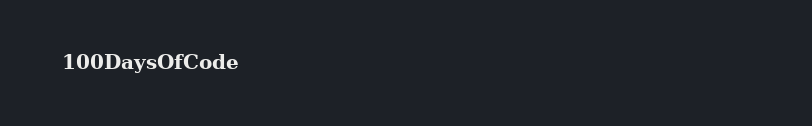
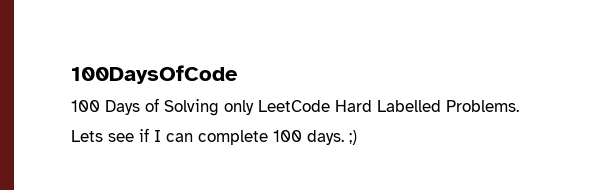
(239, 63) none -> [71,98,519,116] [71,128,357,145] // 100 Days of Solving only LeetCode Hard Labelled Problems. // Lets see if I can complete 100 days. ;)

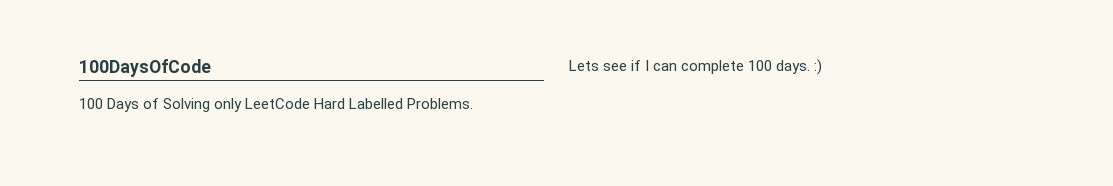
[349,130,357,145] ;) -> [814,59,823,75] :)

